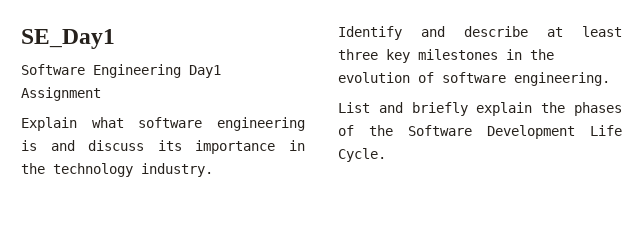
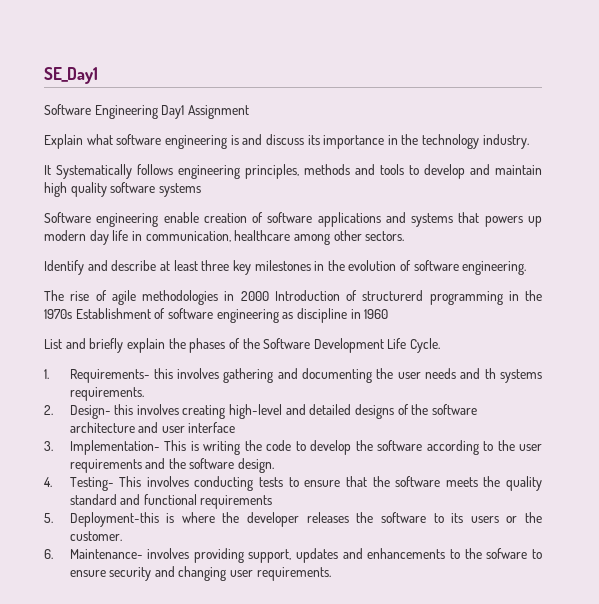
(213, 170) none -> [44,164,542,179] [44,182,201,197] [44,212,542,227] [44,230,405,245] // It Systematically follows engineering principles, methods and tools to develop and maintain high quality software systems // Software engineering enable creation of software applications and systems that powers up modern day life in communication, healthcare among other sectors.
(610, 79) none -> [44,290,542,305] [44,308,389,323] // The rise of agile methodologies in 2000 Introduction of structurerd programming in the 1970s Establishment of software engineering as discipline in 1960
(386, 155) none -> [44,368,543,383] [69,387,144,401] [44,404,477,419] [69,422,236,433] [44,440,543,455] [69,458,275,473] [44,476,542,491] [69,494,273,509] [44,512,542,527] [69,531,122,541] [44,548,542,563] [69,566,331,581] // 1. Requirements- this involves gathering and documenting the user needs and th systems requirements. // 2. Design- this involves creating high-level and detailed designs of the software architecture and user interface // 3. Implementation- This is writing the code to develop the software according to the user requirements and the software design. // 4. Testing- This involves conducting tests to ensure that the software meets the quality standard and functional requirements // 5. Deployment-this is where the developer releases the software to its users or the customer. // 6. Maintenance- involves providing support, updates and enhancements to the sofware to ensure security and changing user requirements.

